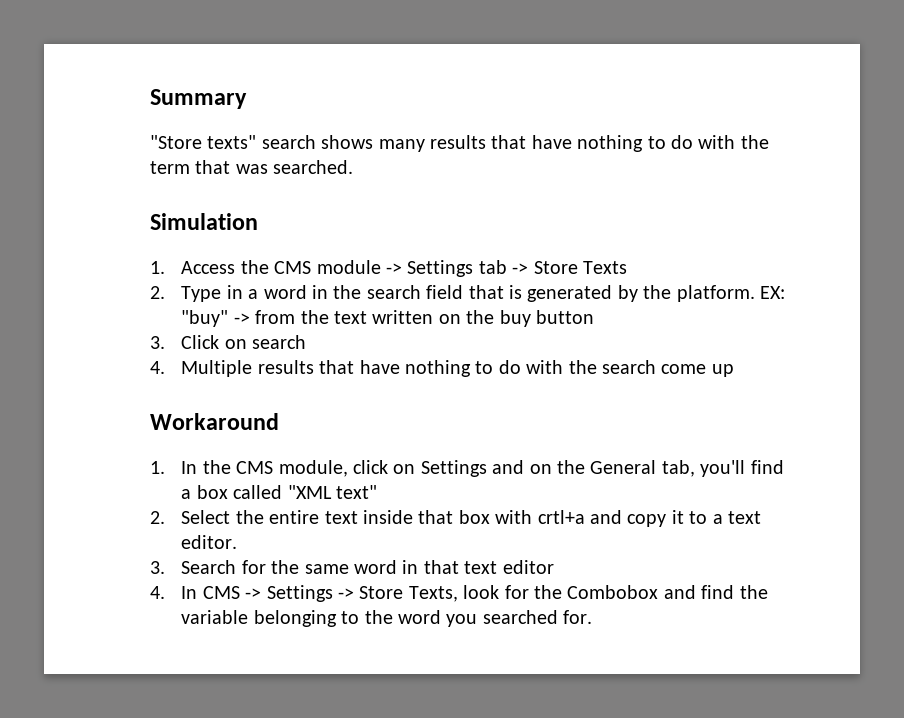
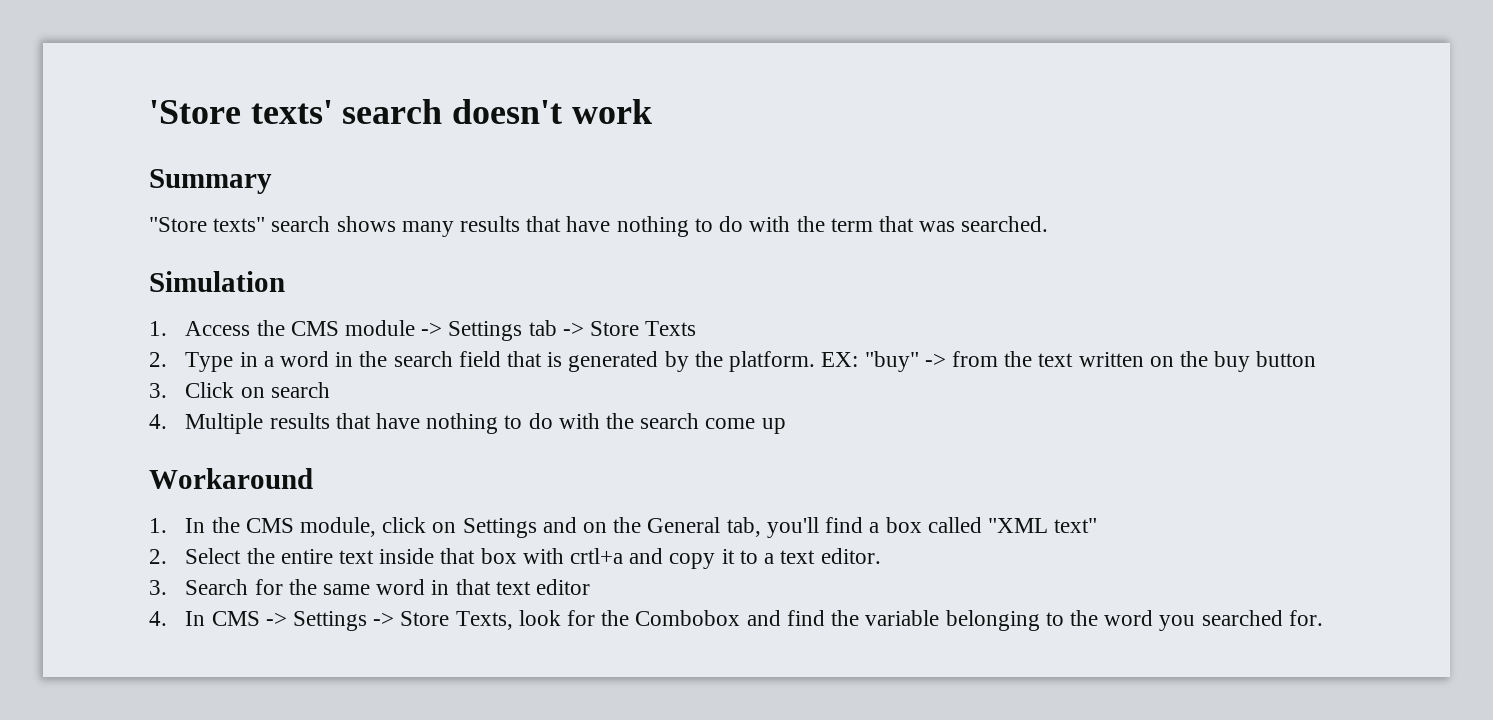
(150, 99) none -> [149,99,652,124] 'Store texts' search doesn't work //

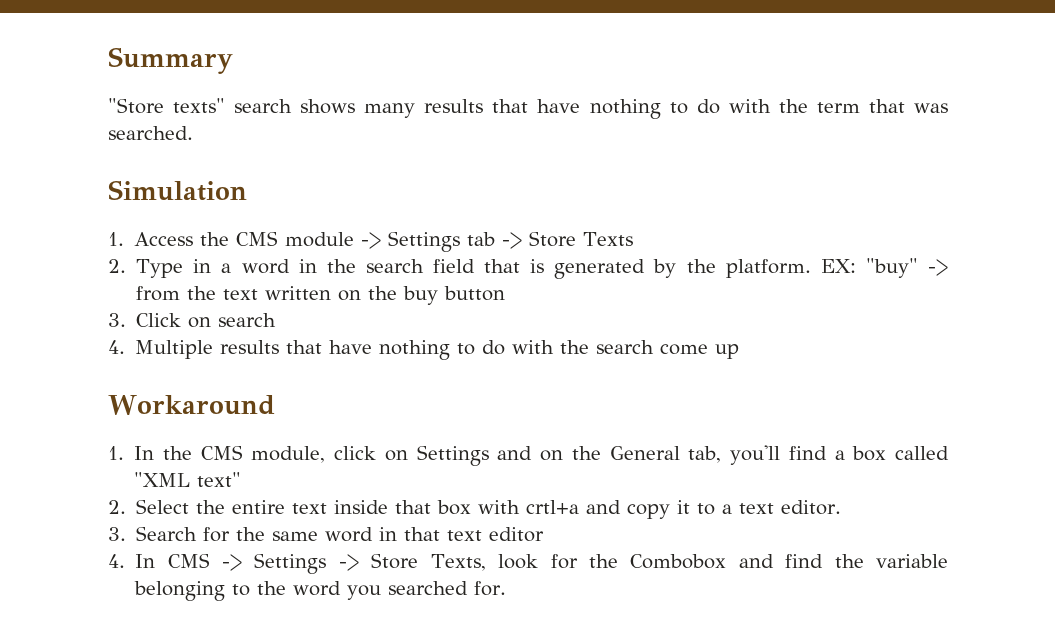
[149,99,652,124] 'Store texts' search doesn't work // -> (108, 60) none

